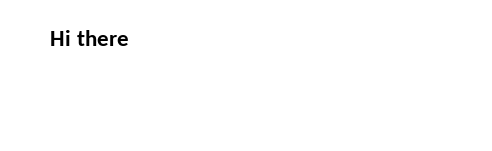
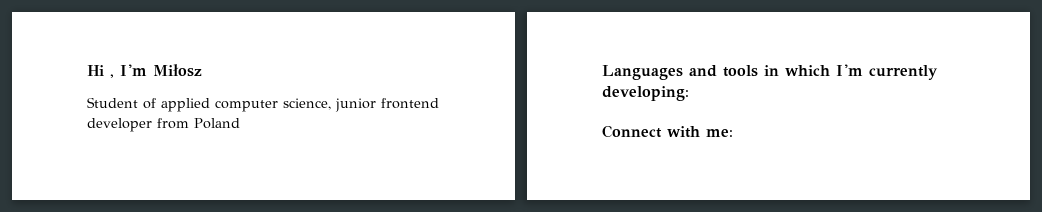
[77,30,130,46] there -> [110,64,202,78] [87,97,439,112] [87,118,240,132] [602,64,938,80] [602,86,689,101] [602,125,733,138] , I'm Miłosz // Student of applied computer science, junior frontend developer from Poland // Languages and tools in which I'm currently developing: // Connect with me:

